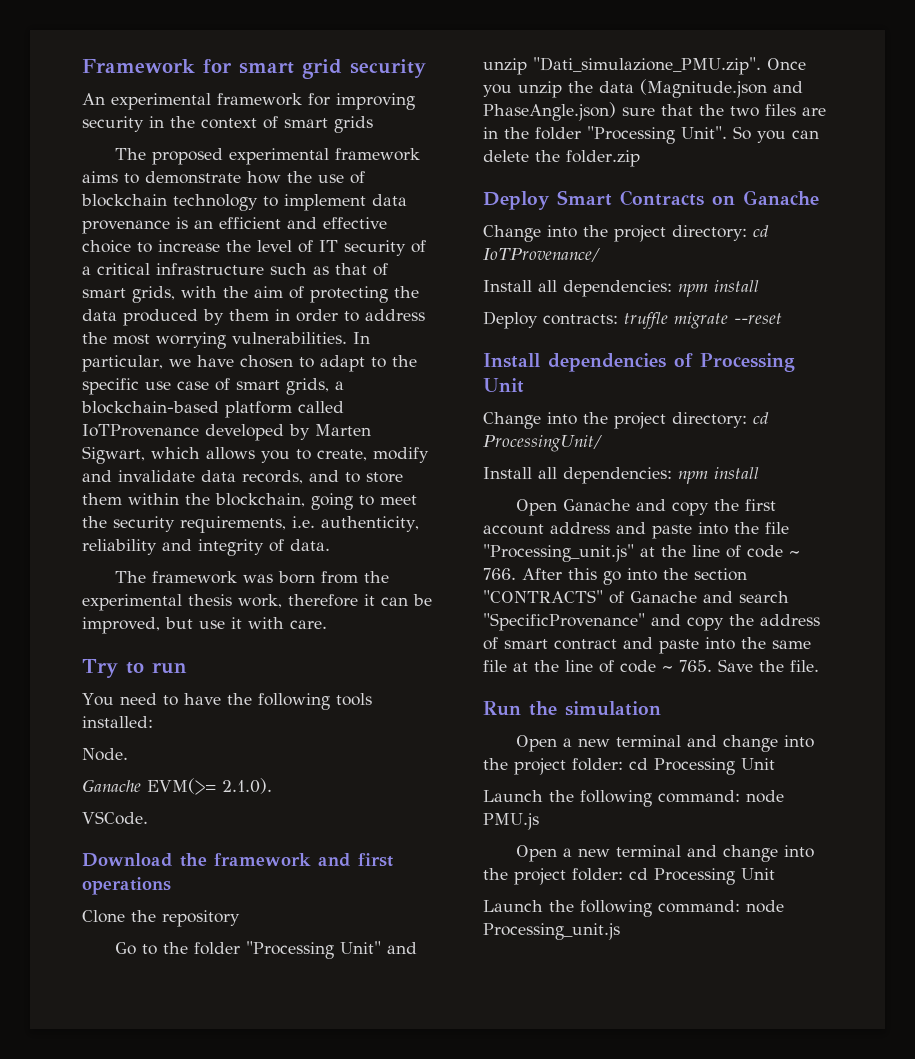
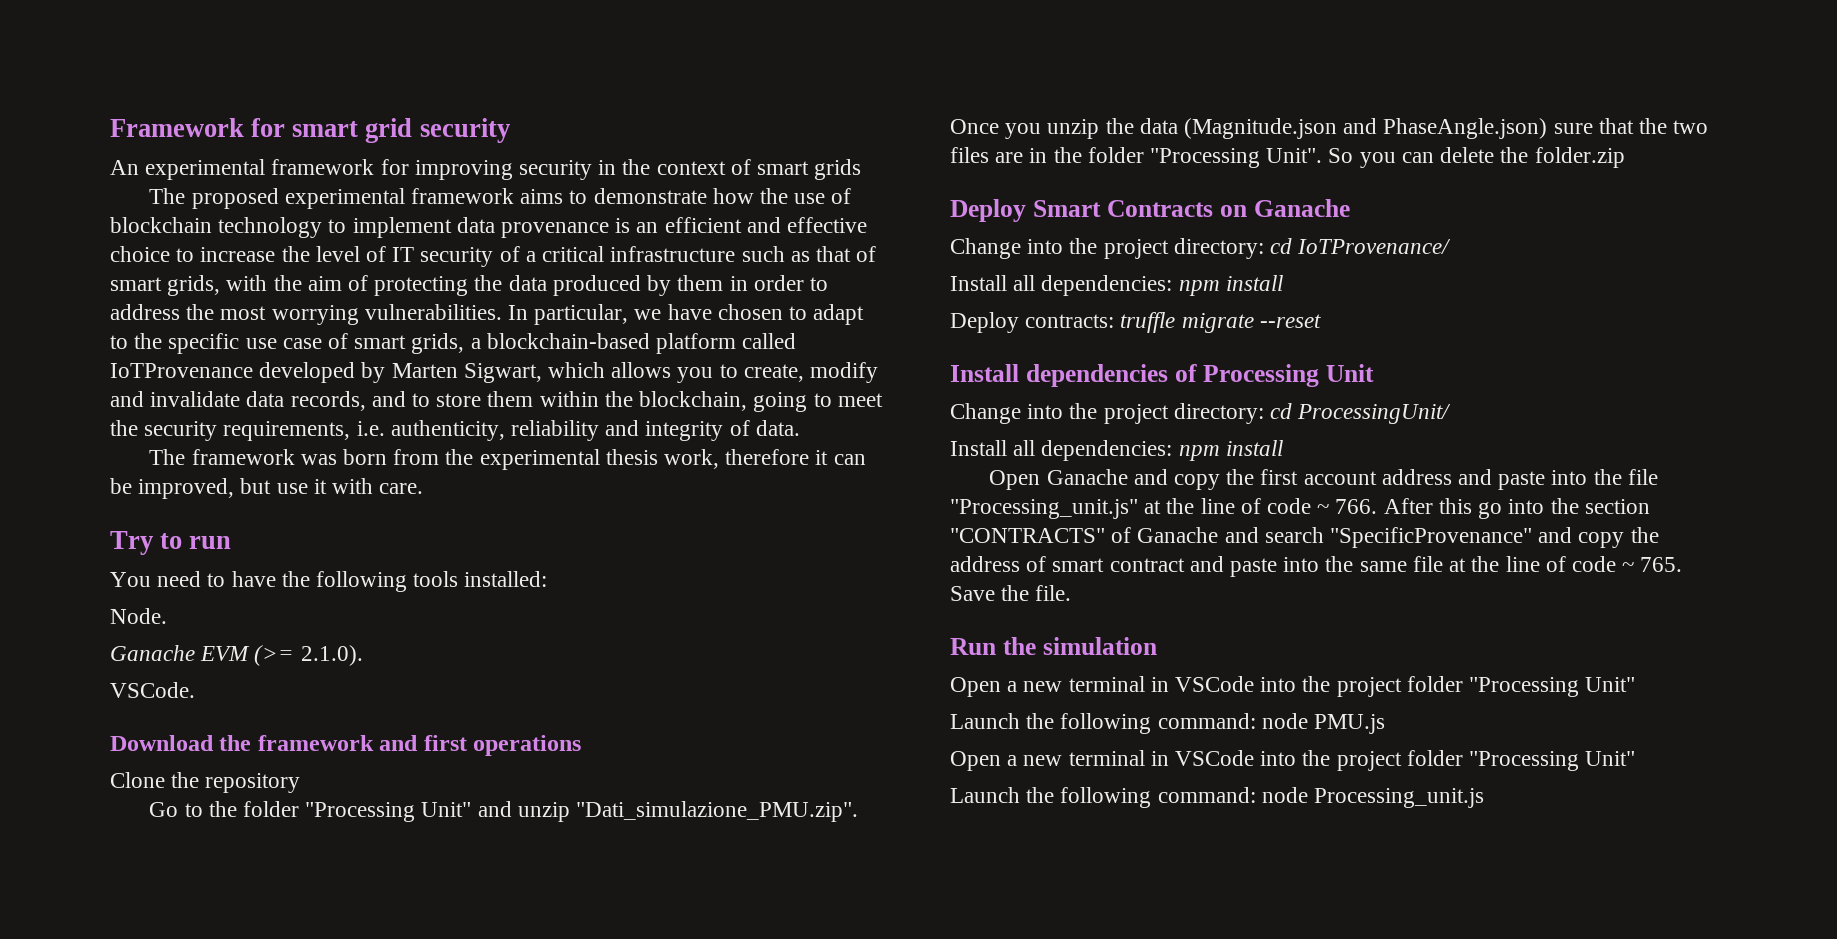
[147,778,216,795] EVM(>= -> [200,645,295,666] EVM (>=
[687,735,815,752] [483,758,775,775] and change into the project folder: cd Processing Unit -> [1150,676,1636,697] in VSCode into the project folder "Processing Unit"
[687,845,815,862] [483,868,775,885] and change into the project folder: cd Processing Unit -> [1150,750,1636,771] in VSCode into the project folder "Processing Unit"

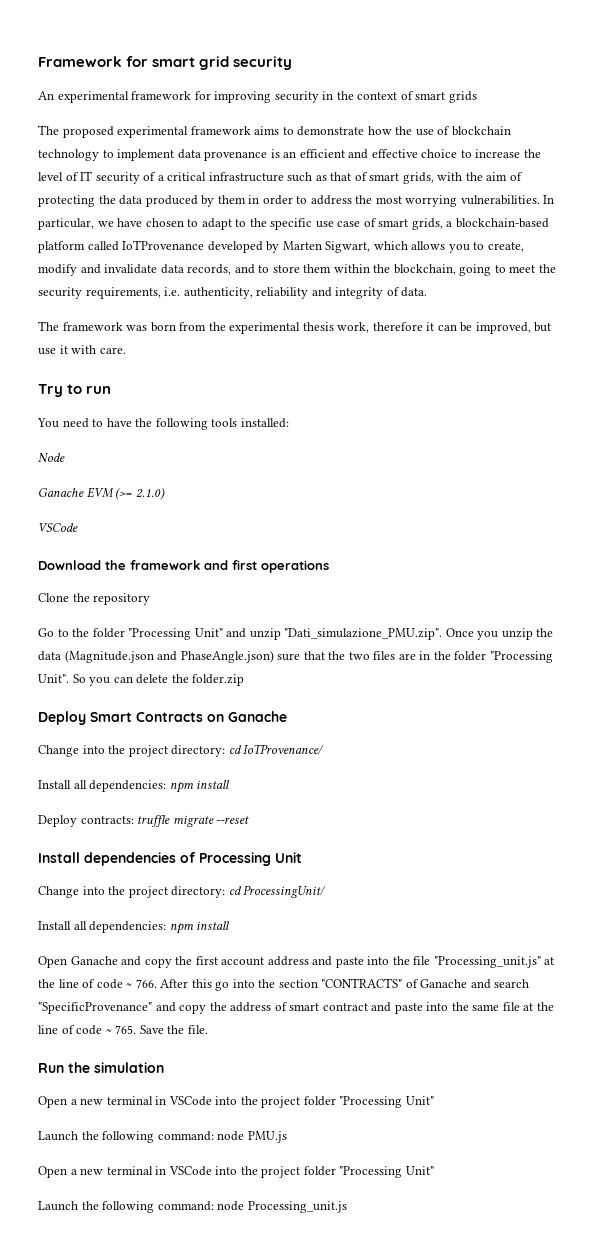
[110,608,167,624] Node. -> [38,453,65,462] Node
[300,645,363,666] [110,682,195,698] 2.1.0). // VSCode. -> [135,487,165,500] [38,523,78,532] 2.1.0) // VSCode

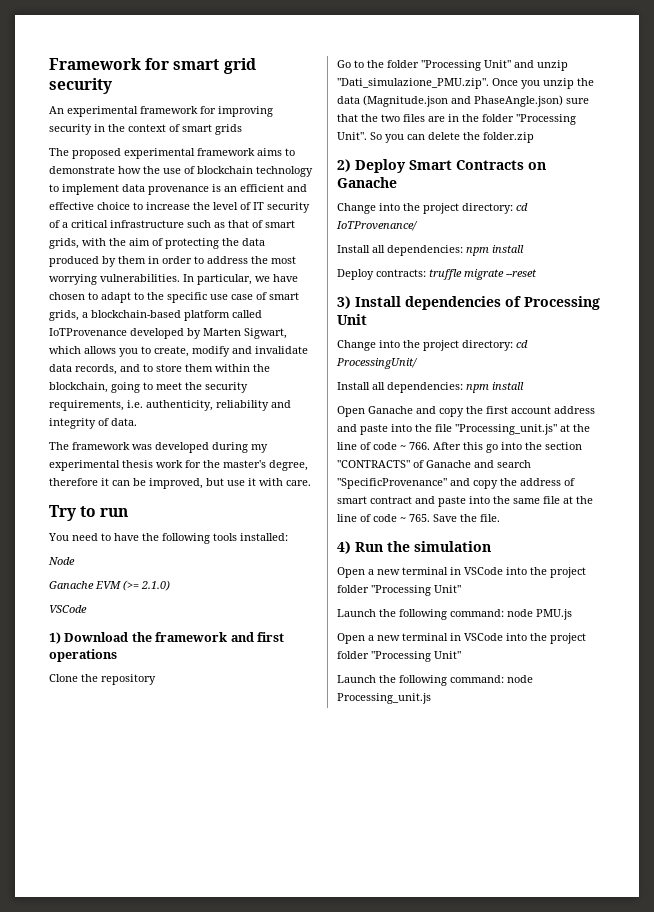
[150,322,370,334] born from the experimental thesis work, -> [155,442,268,453] [49,460,308,471] developed during my experimental thesis work for the master's degree,
(78, 527) none -> [49,632,61,644] 1)
(245, 680) none -> [337,159,351,172] 2)
(250, 820) none -> [337,296,351,309] 3)
(208, 1029) none -> [337,541,351,554] 4)

